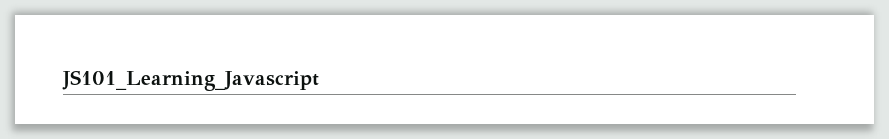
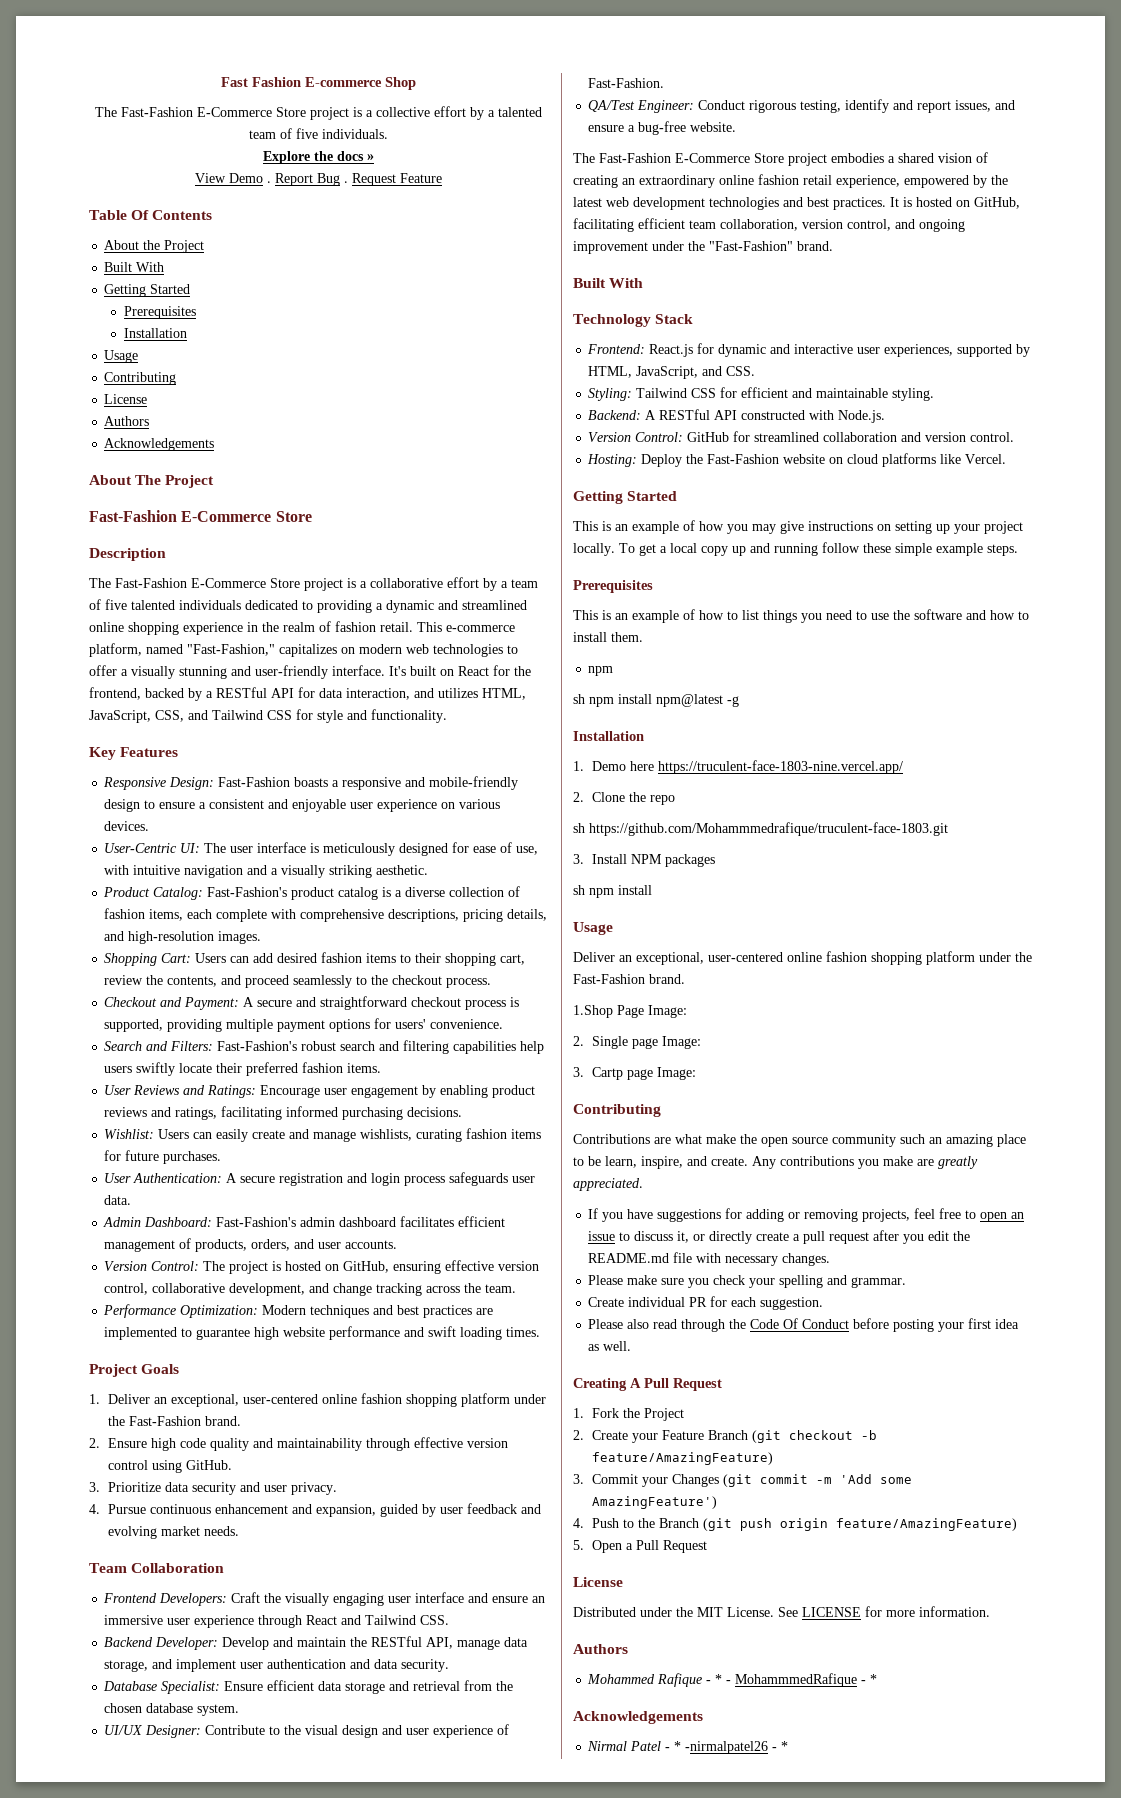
[62,70,319,91] JS101_Learning_Javascript -> [221,77,416,90] [95,106,542,120] [249,128,388,139] [263,151,374,164] [195,173,442,186] [89,210,213,220] [104,240,205,253] [104,262,165,272] [104,284,191,297] [123,306,196,319] [123,328,187,338] [104,350,139,363] [104,372,177,385] [104,394,148,404] [104,416,150,426] [104,438,215,451] [89,475,215,488] [89,510,312,522] [89,548,166,561] [89,577,538,591] [89,599,527,613] [89,621,515,635] [89,643,518,657] [89,665,531,679] [89,687,526,701] [89,709,447,723] [89,747,179,760] [103,776,519,790] [104,799,501,812] [104,821,150,831] [104,842,539,856] [104,865,429,878] [103,886,521,900] [104,908,548,922] [104,931,262,944] [104,952,526,966] [104,975,492,988] [104,996,520,1010] [104,1018,504,1032] [104,1040,545,1054] [104,1062,382,1076] [104,1085,536,1098] [104,1106,463,1120] [104,1128,542,1142] [104,1150,222,1164] [104,1172,536,1186] [104,1195,132,1205] [103,1216,506,1227] [104,1238,398,1252] [104,1260,540,1274] [104,1283,517,1296] [103,1304,494,1318] [104,1326,541,1340] [89,1364,180,1377] [89,1393,547,1407] [108,1416,242,1426] [89,1437,509,1451] [108,1460,233,1473] [89,1482,338,1495] [89,1503,542,1517] [108,1526,240,1539] [89,1563,225,1573] [103,1592,546,1606] [104,1615,450,1628] [104,1636,529,1650] [104,1659,450,1672] [103,1680,514,1694] [104,1703,240,1716] [104,1724,510,1738] [588,78,665,88] [588,99,1016,113] [588,121,737,135] [573,152,988,166] [573,174,1008,188] [573,197,1020,210] [573,218,965,232] [573,241,833,254] [573,278,644,288] [573,314,694,327] [587,343,1031,357] [588,366,756,379] [588,387,935,401] [588,409,886,423] [588,431,1015,442] [587,453,1007,467] [573,491,678,504] [573,520,1023,534] [573,542,1018,556] [573,580,653,593] [573,609,1029,623] [573,632,643,642] [588,666,614,676] [573,694,739,707] [573,731,644,741] [573,760,904,774] [573,792,676,805] [573,822,948,836] [573,854,716,867] [573,885,652,898] [573,922,613,935] [573,951,1032,965] [573,974,685,984] [573,1005,687,1018] [573,1036,702,1049] [573,1067,697,1080] [573,1104,661,1117] [573,1134,1026,1147] [573,1156,978,1169] [573,1178,643,1191] [588,1208,1025,1222] [588,1230,971,1244] [588,1252,831,1266] [588,1275,907,1288] [588,1296,824,1310] [588,1318,1020,1332] [588,1341,632,1351] [573,1378,722,1391] [573,1408,685,1421] [573,1430,878,1443] [592,1452,774,1465] [573,1474,913,1487] [592,1496,718,1509] [573,1518,1018,1531] [573,1540,708,1553] [573,1577,623,1587] [573,1606,990,1617] [573,1644,628,1654] [587,1673,878,1687] [573,1711,703,1724] [587,1741,789,1754] Fast Fashion E-commerce Shop // The Fast-Fashion E-Commerce Store project is a collective effort by a talented team of five individuals. // Explore the docs » // View Demo . Report Bug . Request Feature // Table Of Contents // About the Project // Built With // Getting Started // Prerequisites // Installation // Usage // Contributing // License // Authors // Acknowledgements // About The Project // Fast-Fashion E-Commerce Store // Description // The Fast-Fashion E-Commerce Store project is a collaborative effort by a team of five talented individuals dedicated to providing a dynamic and streamlined online shopping experience in the realm of fashion retail. This e-commerce platform, named "Fast-Fashion," capitalizes on modern web technologies to offer a visually stunning and user-friendly interface. It's built on React for the frontend, backed by a RESTful API for data interaction, and utilizes HTML, JavaScript, CSS, and Tailwind CSS for style and functionality. // Key Features // Responsive Design: Fast-Fashion boasts a responsive and mobile-friendly design to ensure a consistent and enjoyable user experience on various devices. // User-Centric UI: The user interface is meticulously designed for ease of use, with intuitive navigation and a visually striking aesthetic. // Product Catalog: Fast-Fashion's product catalog is a diverse collection of fashion items, each complete with comprehensive descriptions, pricing details, and high-resolution images. // Shopping Cart: Users can add desired fashion items to their shopping cart, review the contents, and proceed seamlessly to the checkout process. // Checkout and Payment: A secure and straightforward checkout process is supported, providing multiple payment options for users' convenience. // Search and Filters: Fast-Fashion's robust search and filtering capabilities help users swiftly locate their preferred fashion items. // User Reviews and Ratings: Encourage user engagement by enabling product reviews and ratings, facilitating informed purchasing decisions. // Wishlist: Users can easily create and manage wishlists, curating fashion items for future purchases. // User Authentication: A secure registration and login process safeguards user data. // Admin Dashboard: Fast-Fashion's admin dashboard facilitates efficient management of products, orders, and user accounts. // Version Control: The project is hosted on GitHub, ensuring effective version control, collaborative development, and change tracking across the team. // Performance Optimization: Modern techniques and best practices are implemented to guarantee high website performance and swift loading times. // Project Goals // 1. Deliver an exceptional, user-centered online fashion shopping platform under the Fast-Fashion brand. // 2. Ensure high code quality and maintainability through effective version control using GitHub. // 3. Prioritize data security and user privacy. // 4. Pursue continuous enhancement and expansion, guided by user feedback and evolving market needs. // Team Collaboration // Frontend Developers: Craft the visually engaging user interface and ensure an immersive user experience through React and Tailwind CSS. // Backend Developer: Develop and maintain the RESTful API, manage data storage, and implement user authentication and data security. // Database Specialist: Ensure efficient data storage and retrieval from the chosen database system. // UI/UX Designer: Contribute to the visual design and user experience of Fast-Fashion. // QA/Test Engineer: Conduct rigorous testing, identify and report issues, and ensure a bug-free website. // The Fast-Fashion E-Commerce Store project embodies a shared vision of creating an extraordinary online fashion retail experience, empowered by the latest web development technologies and best practices. It is hosted on GitHub, facilitating efficient team collaboration, version control, and ongoing improvement under the "Fast-Fashion" brand. // Built With // Technology Stack // Frontend: React.js for dynamic and interactive user experiences, supported by HTML, JavaScript, and CSS. // Styling: Tailwind CSS for efficient and maintainable styling. // Backend: A RESTful API constructed with Node.js. // Version Control: GitHub for streamlined collaboration and version control. // Hosting: Deploy the Fast-Fashion website on cloud platforms like Vercel. // Getting Started // This is an example of how you may give instructions on setting up your project locally. To get a local copy up and running follow these simple example steps. // Prerequisites // This is an example of how to list things you need to use the software and how to install them. // npm // sh npm install npm@latest -g // Installation // 1. Demo here https://truculent-face-1803-nine.vercel.app/ // 2. Clone the repo // sh https://github.com/Mohammmedrafique/truculent-face-1803.git // 3. Install NPM packages // sh npm install // Usage // Deliver an exceptional, user-centered online fashion shopping platform under the Fast-Fashion brand. // 1.Shop Page Image: // 2. Single page Image: // 3. Cartp page Image: // Contributing // Contributions are what make the open source community such an amazing place to be learn, inspire, and create. Any contributions you make are greatly appreciated. // If you have suggestions for adding or removing projects, feel free to open an issue to discuss it, or directly create a pull request after you edit the README.md file with necessary changes. // Please make sure you check your spelling and grammar. // Create individual PR for each suggestion. // Please also read through the Code Of Conduct before posting your first idea as well. // Creating A Pull Request // 1. Fork the Project // 2. Create your Feature Branch (git checkout -b feature/AmazingFeature) // 3. Commit your Changes (git commit -m 'Add some AmazingFeature') // 4. Push to the Branch (git push origin feature/AmazingFeature) // 5. Open a Pull Request // License // Distributed under the MIT License. See LICENSE for more information. // Authors // Mohammed Rafique - * - MohammmedRafique - * // Acknowledgements // Nirmal Patel - * -nirmalpatel26 - *

